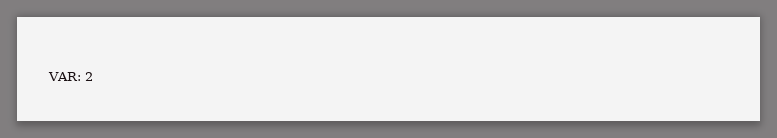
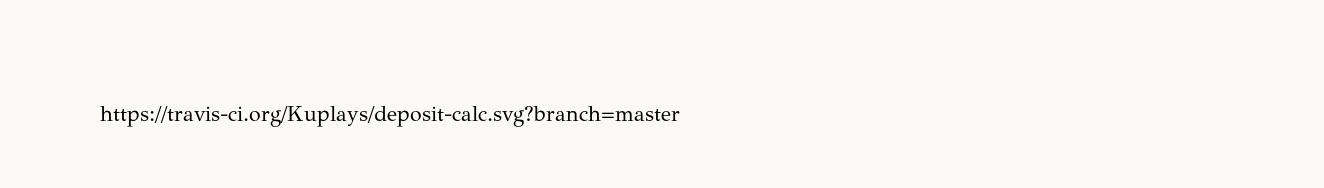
[48,72,93,81] VAR: 2 -> [100,106,680,127] https://travis-ci.org/Kuplays/deposit-calc.svg?branch=master

